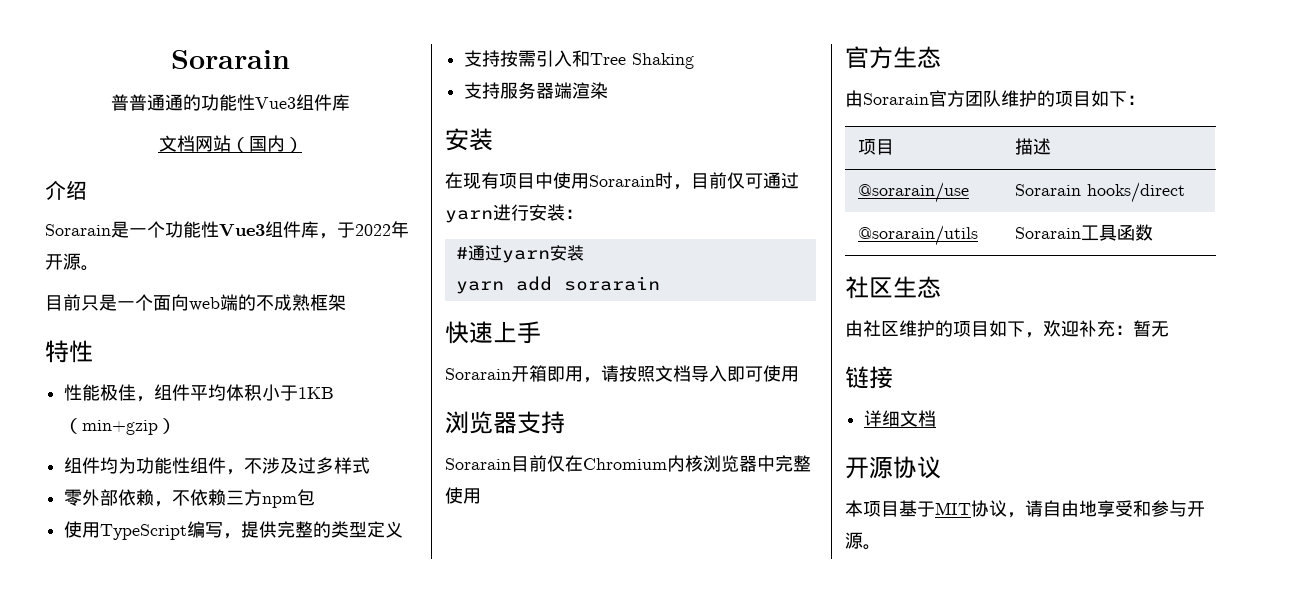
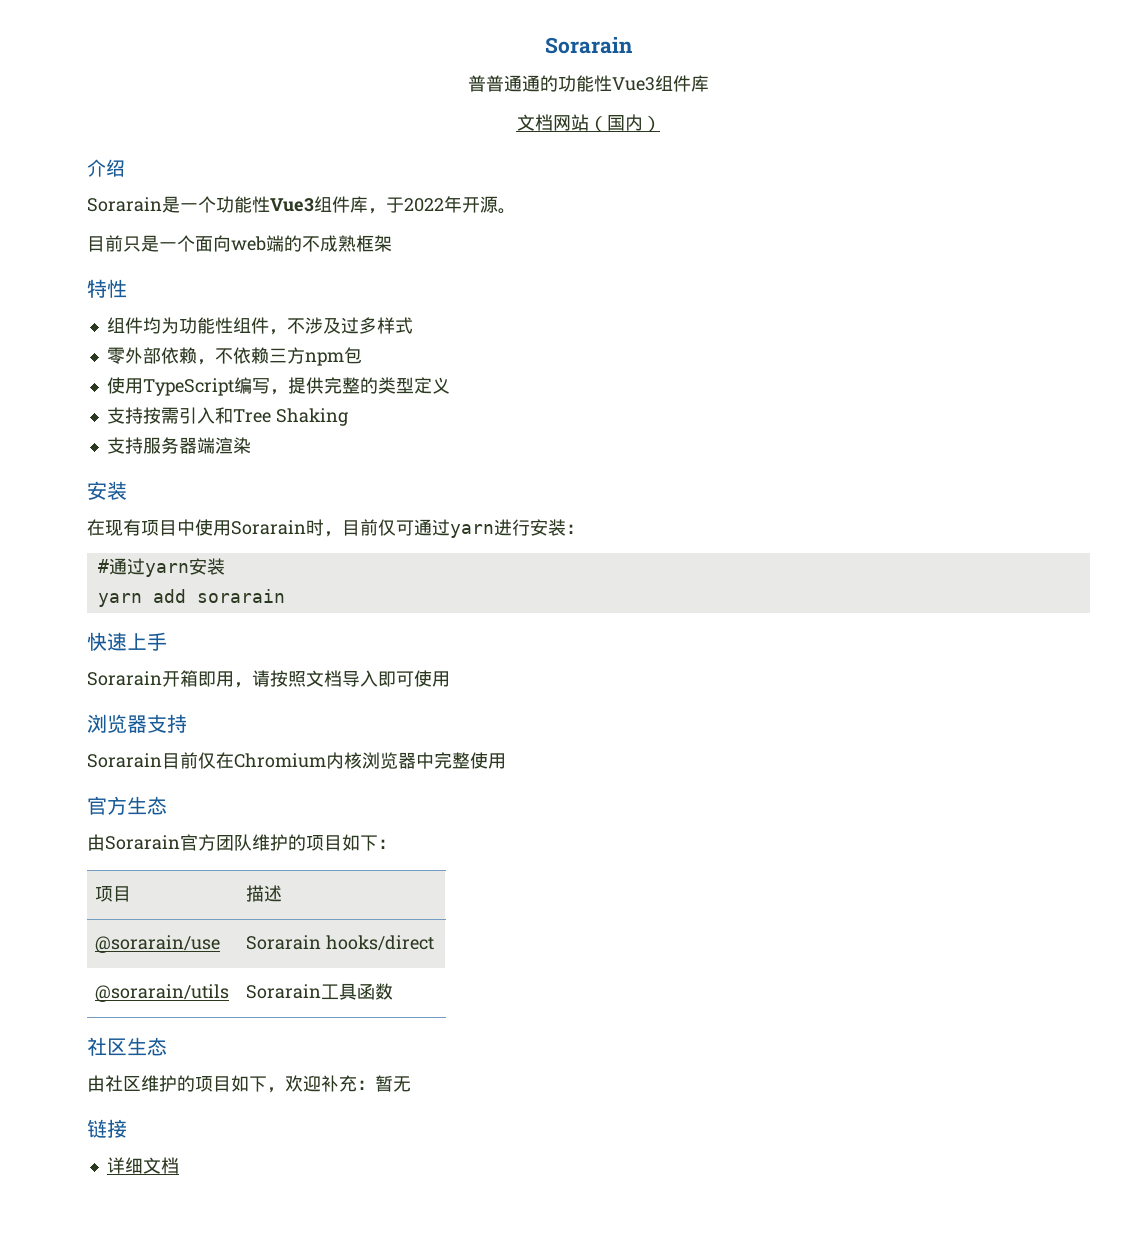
[64,384,335,402] [64,418,177,435] // 性能极佳，组件平均体积小于1KB（min+gzip） -> (127, 288) none
[845,456,941,479] [845,500,1205,518] [845,532,881,550] // 开源协议 // 本项目基于MIT协议，请自由地享受和参与开源。 -> (179, 1165) none

